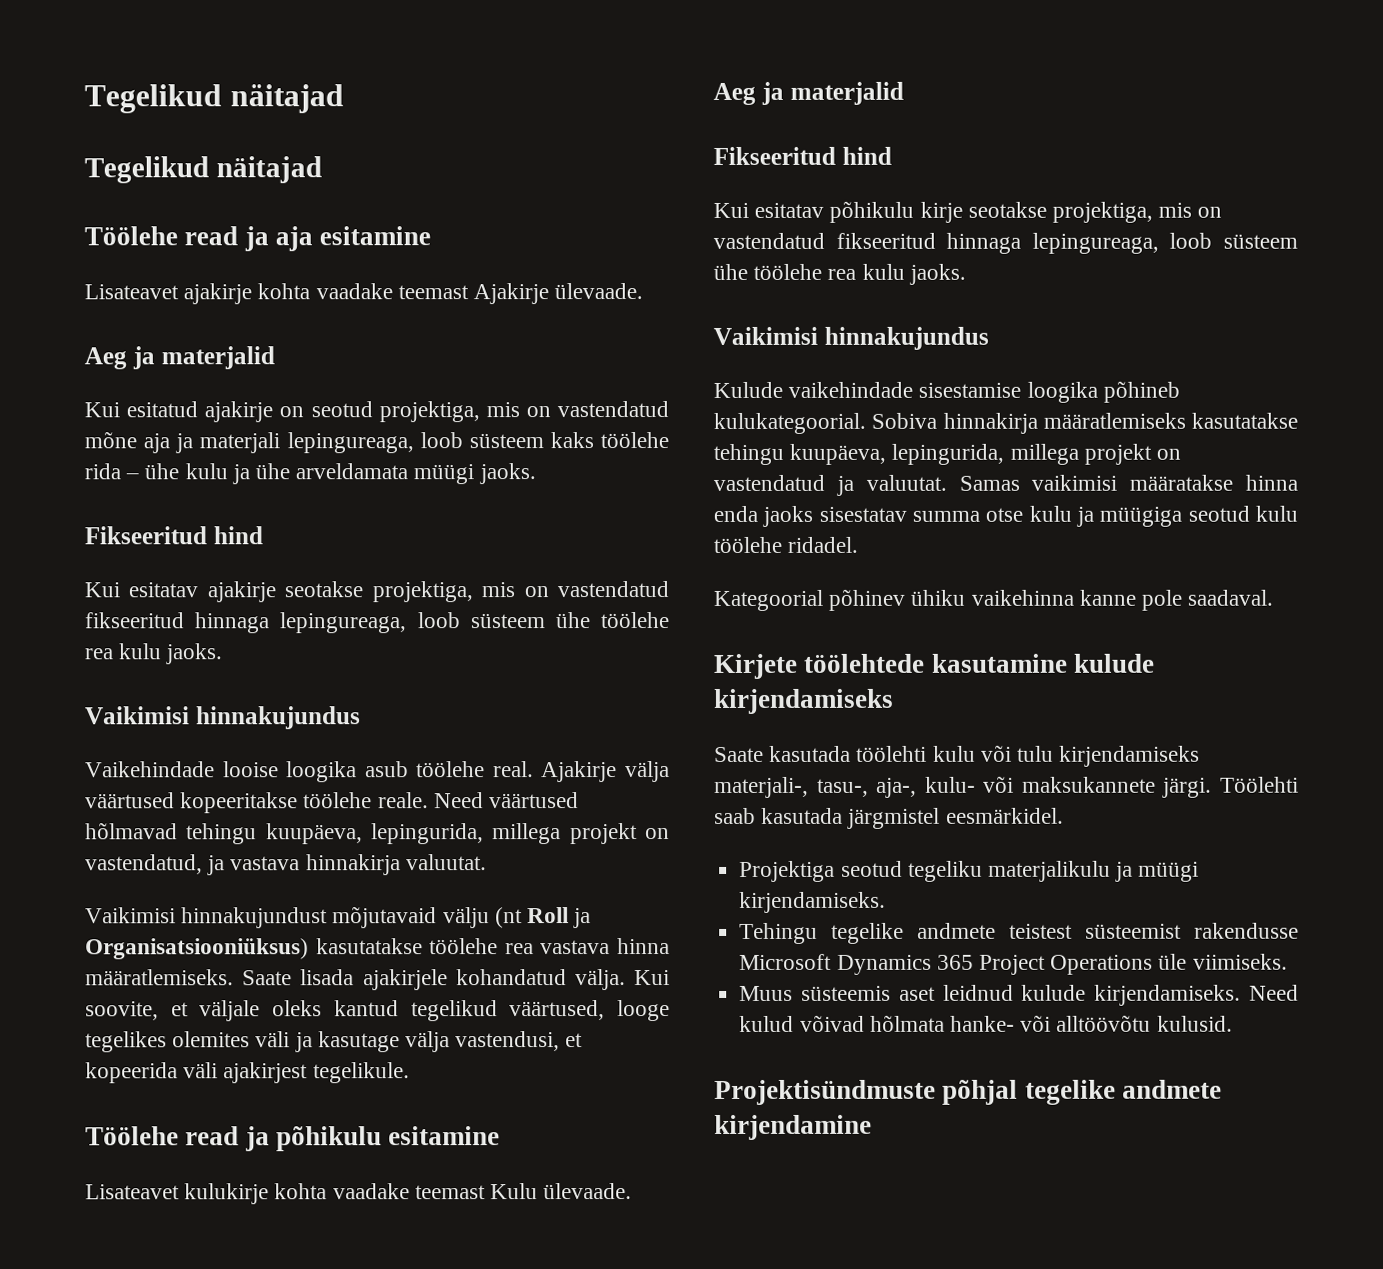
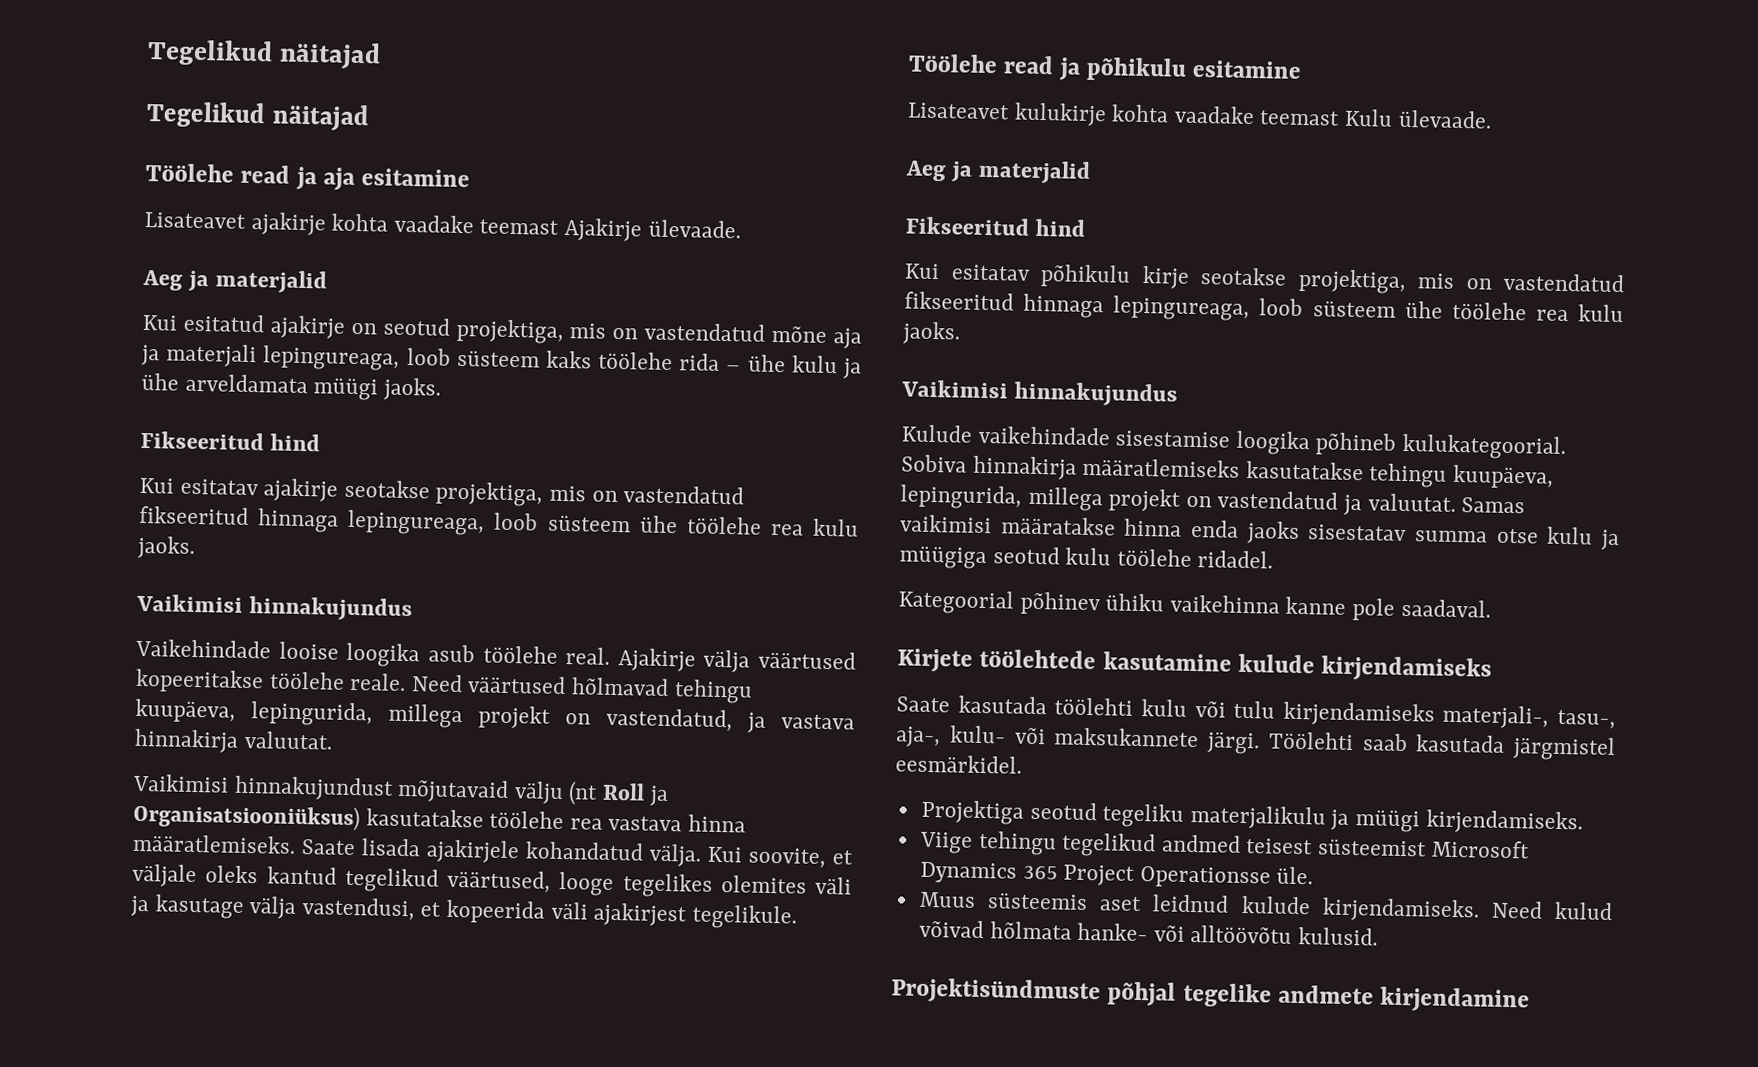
[739,922,1299,944] Tehingu tegelike andmete teistest süsteemist rakendusse -> [918,830,1428,858] Viige tehingu tegelikud andmed teisest süsteemist
[1050,953,1288,975] Operations üle viimiseks. -> [1139,866,1314,889] Operationsse üle.

